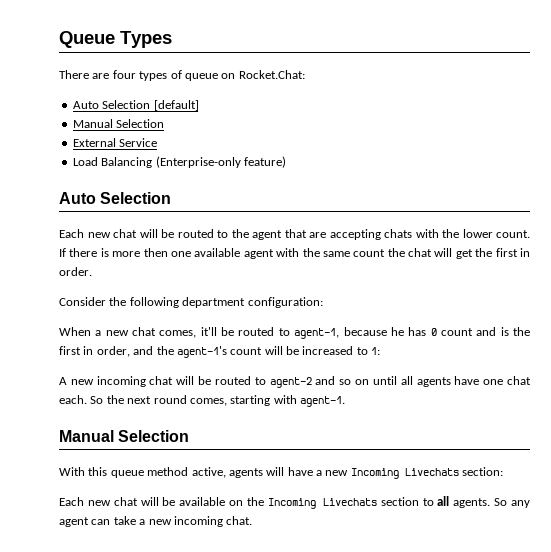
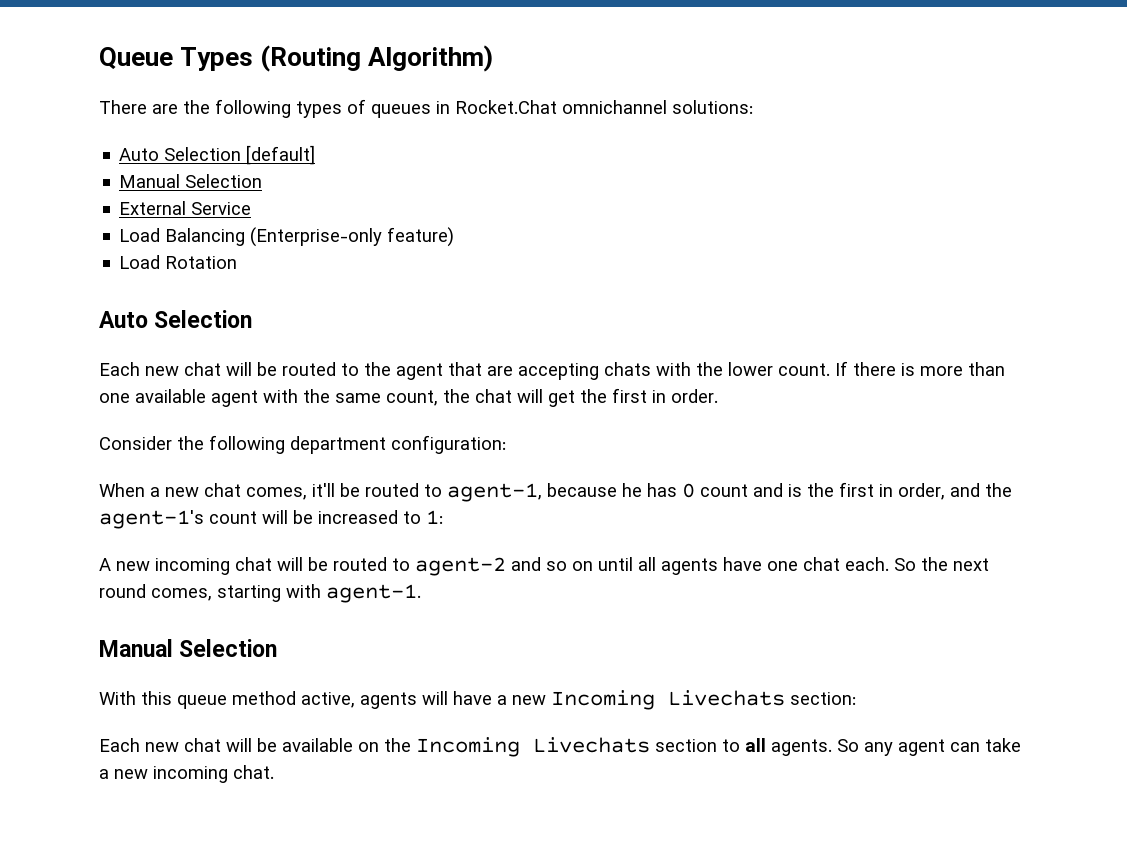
(172, 39) none -> [260,45,494,72] (Routing Algorithm)
[112,70,305,81] four types of queue on Rocket.Chat: -> [183,99,753,118] the following types of queues in Rocket.Chat omnichannel solutions:
(286, 162) none -> [119,255,238,269] // Load Rotation
[143,248,168,257] then -> [968,362,1005,376] than
[353,249,386,257] count -> [386,390,438,406] count,

